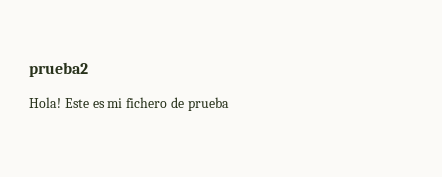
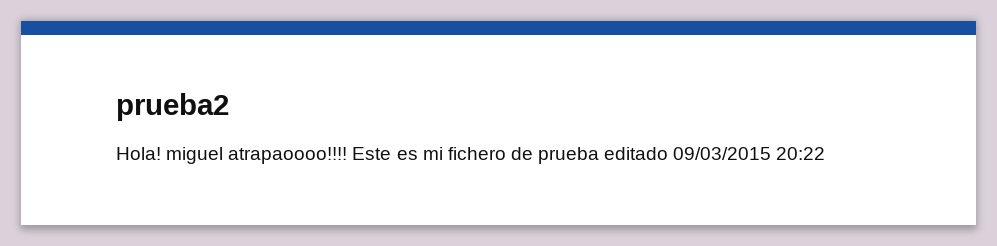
(61, 102) none -> [166,147,348,164] miguel atrapaoooo!!!!
(229, 104) none -> [604,147,826,160] editado 09/03/2015 20:22

